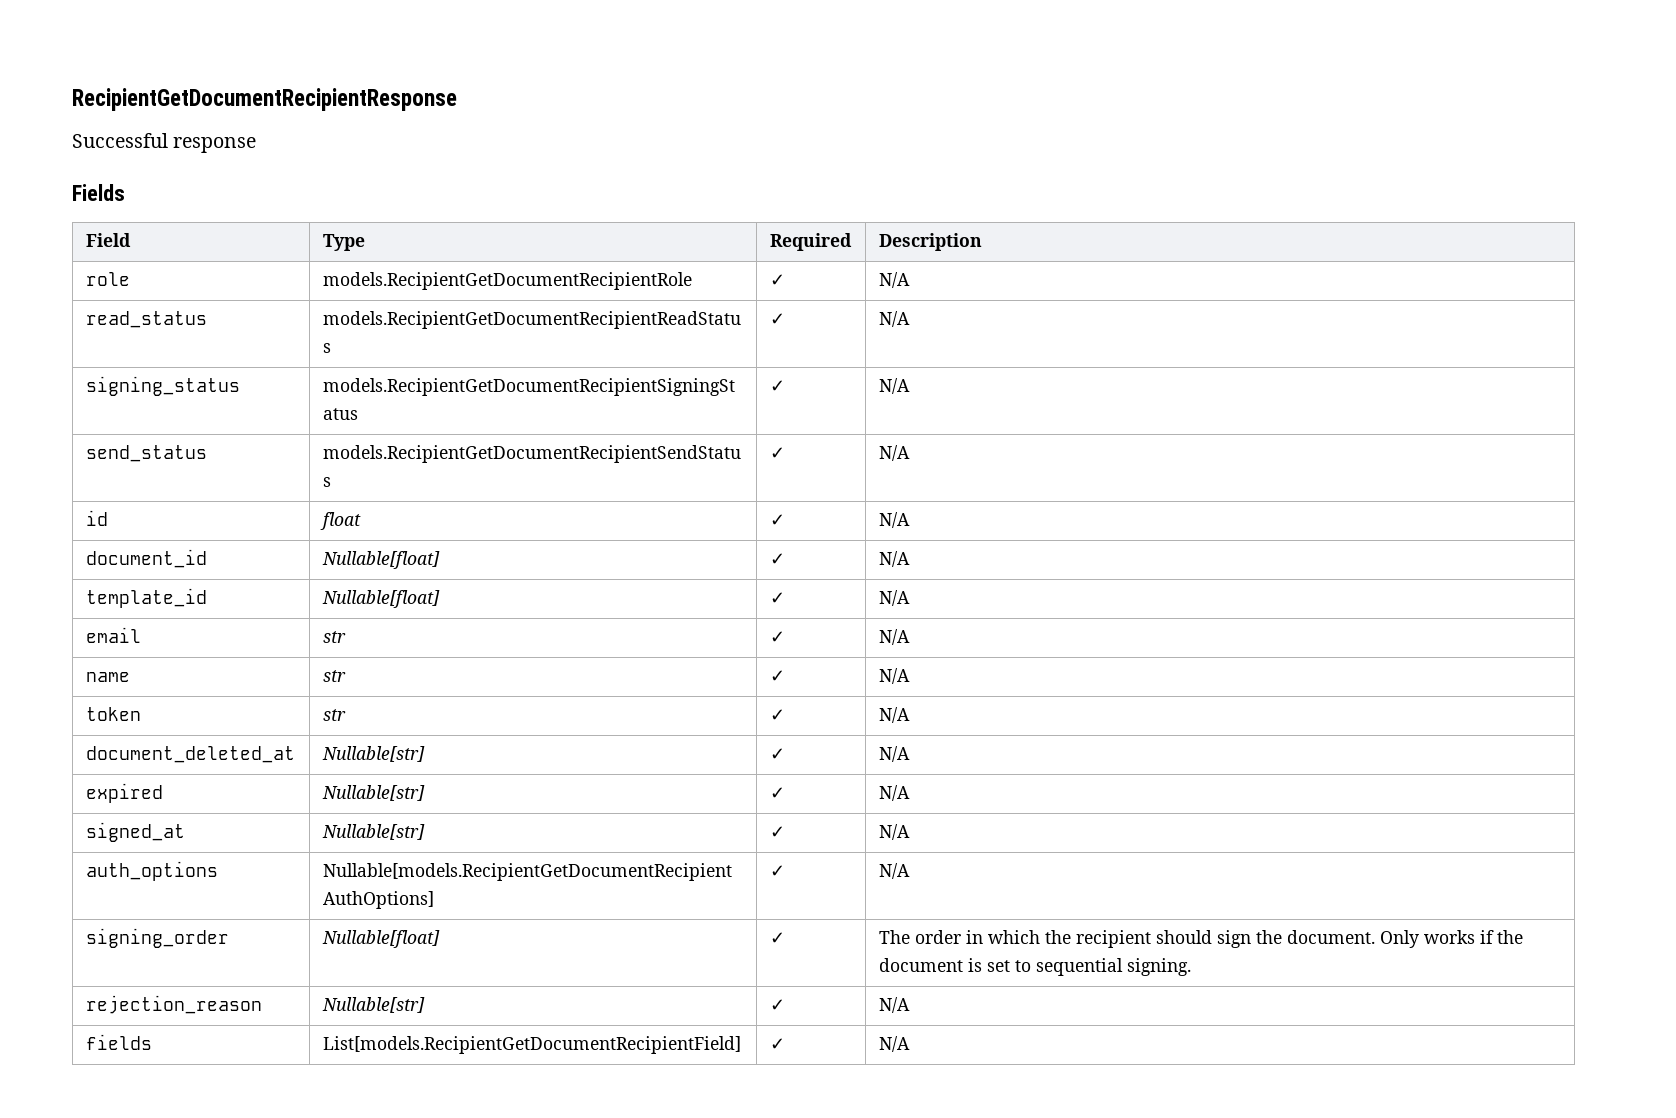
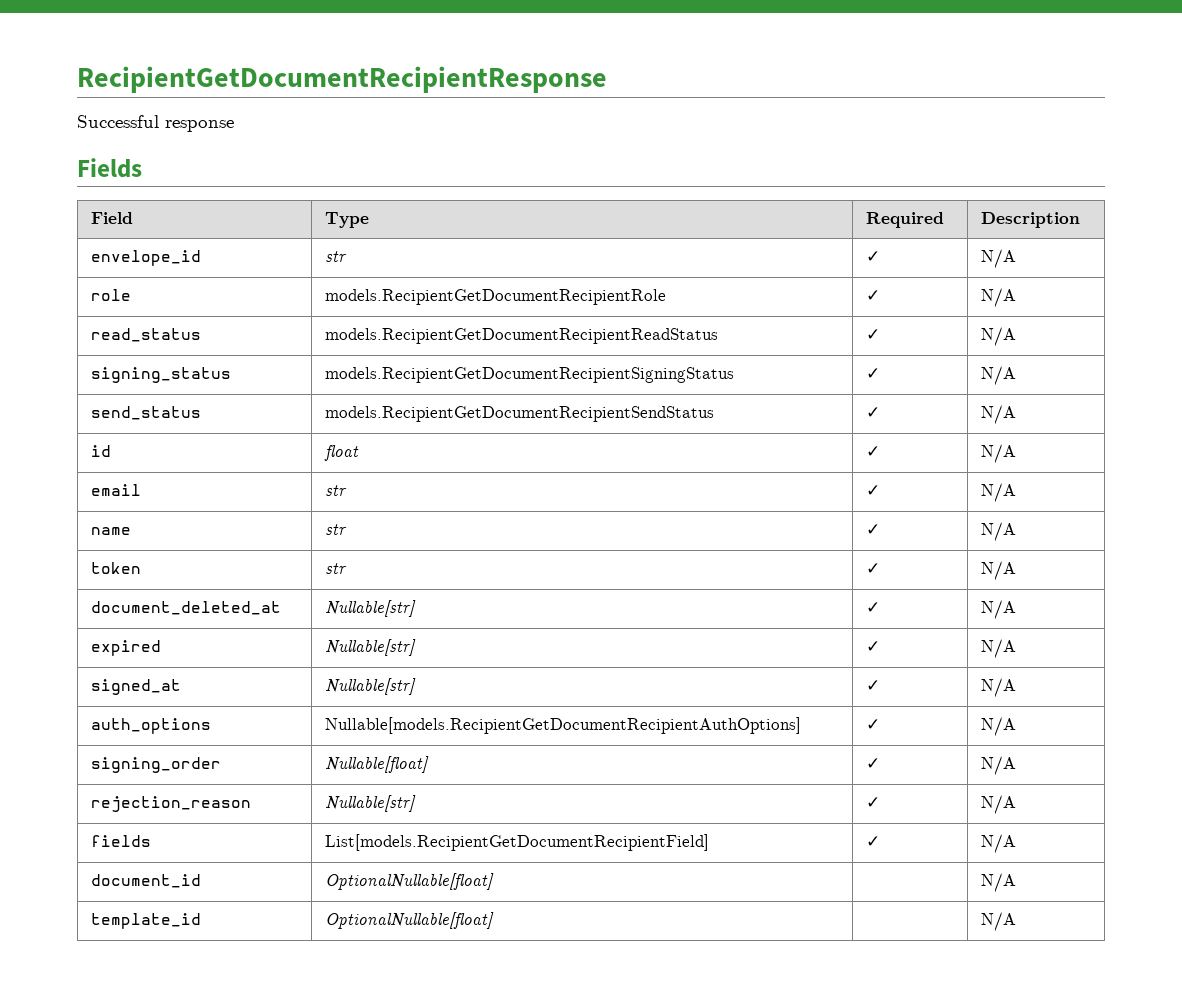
(982, 242) none -> [90,250,201,266] [324,251,347,262] [865,251,880,262] [980,249,1016,268] // envelope_id | str | ✓ | N/A
[85,549,207,568] [321,551,440,569] [769,553,785,565] [878,551,910,567] [85,588,207,608] [321,590,440,608] [769,592,785,604] [878,590,910,606] // document_id | Nullable[float] | ✓ | N/A // template_id | Nullable[float] | ✓ | N/A -> (1016, 453) none
[878,930,1523,948] [878,958,1191,976] The order in which the recipient should sign the document. Only works if the document is set to sequential signing. -> [980,756,1016,775] N/A
(910, 1044) none -> [90,874,201,888] [324,873,494,890] [980,873,1016,892] [90,913,201,929] [324,912,494,929] [980,912,1016,931] // document_id | OptionalNullable[float] | | N/A // template_id | OptionalNullable[float] | | N/A

